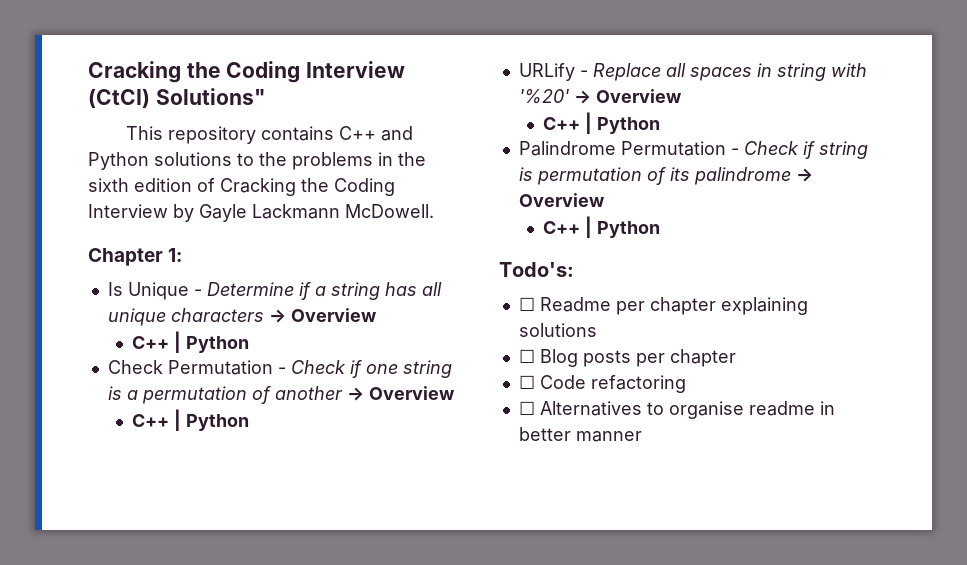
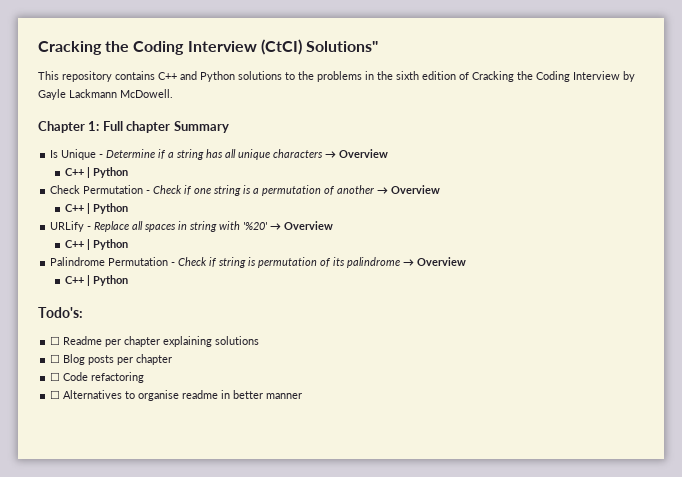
(183, 255) none -> [102,121,229,133] Full chapter Summary

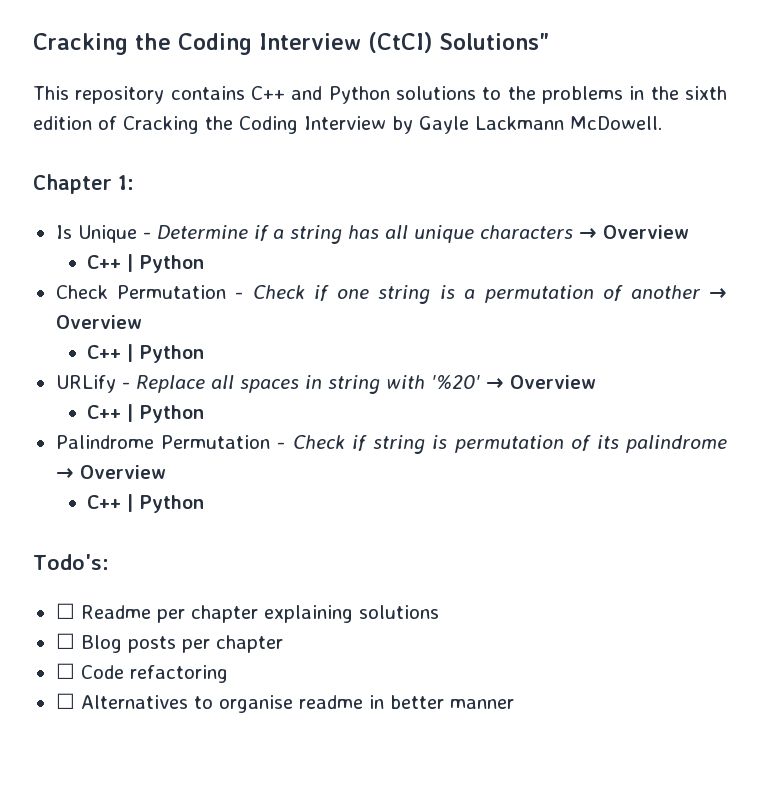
[102,121,229,133] Full chapter Summary -> (134, 182) none

